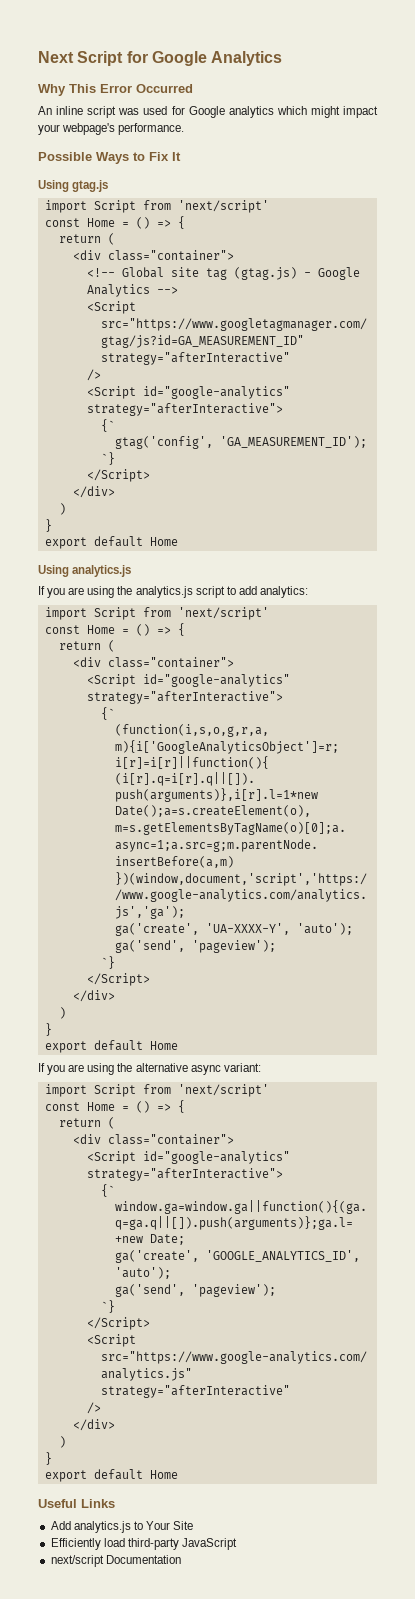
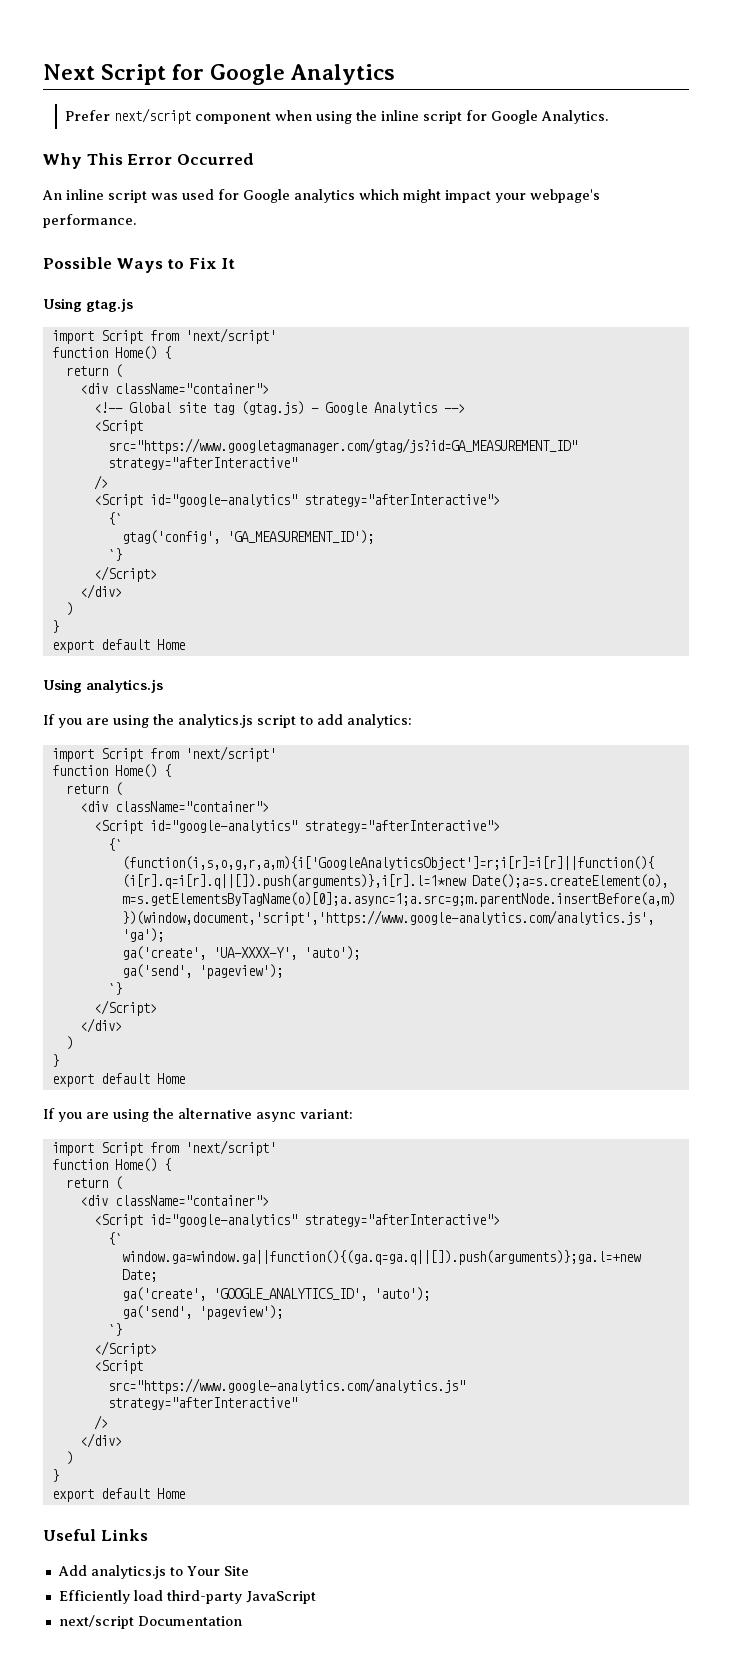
(283, 58) none -> [65,108,609,124] // Prefer next/script component when using the inline script for Google Analytics.
[44,216,185,229] [58,233,115,245] [72,250,234,261] const Home = () => { // return ( // <div class="container"> -> [51,346,171,360] [65,364,122,378] [79,383,269,394] function Home() { // return ( // <div className="container">
[44,623,185,636] [58,640,115,652] [72,657,234,668] const Home = () => { // return ( // <div class="container"> -> [51,764,171,778] [65,782,122,796] [79,801,269,812] function Home() { // return ( // <div className="container">
[44,1100,185,1113] [58,1117,115,1129] [72,1134,234,1145] const Home = () => { // return ( // <div class="container"> -> [51,1158,171,1172] [65,1176,122,1190] [79,1195,269,1206] function Home() { // return ( // <div className="container">

